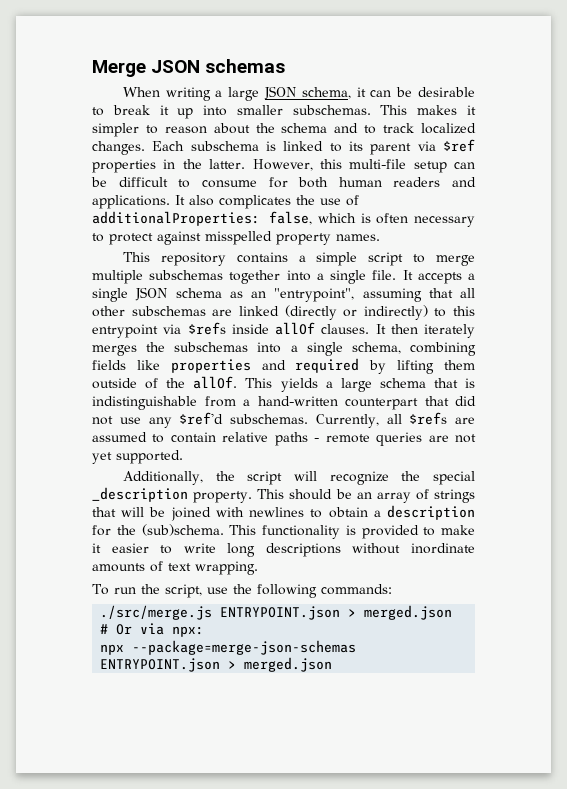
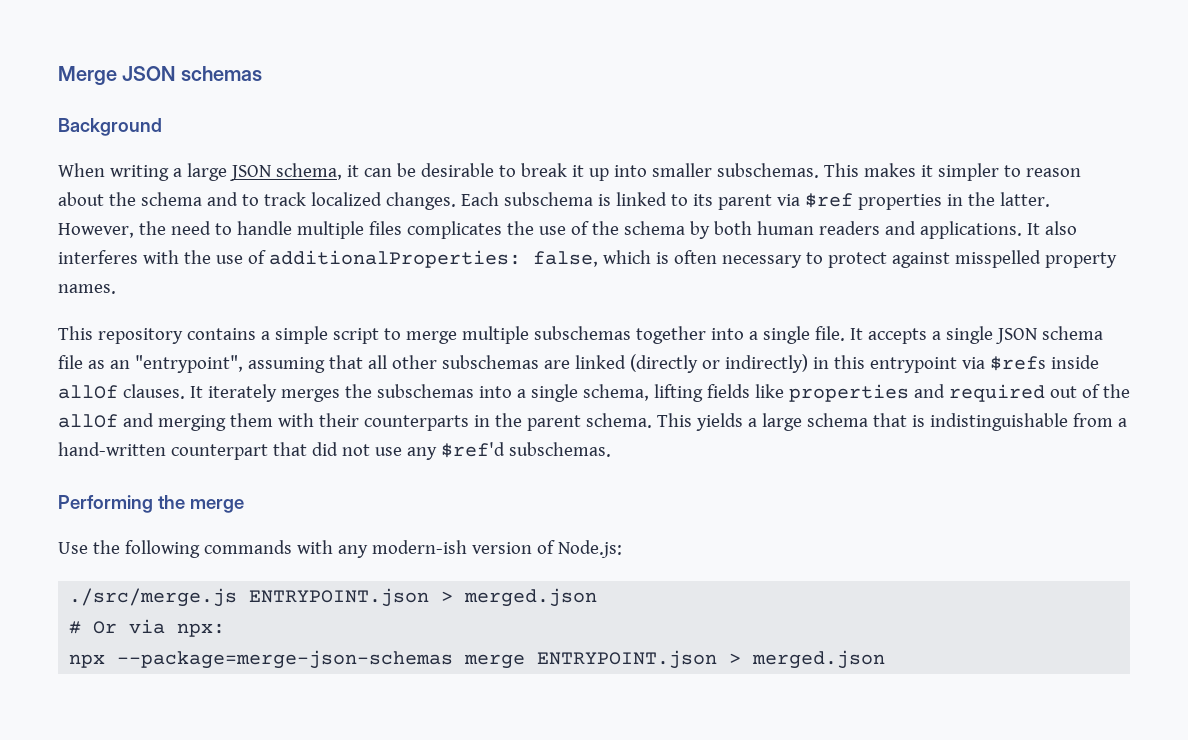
(286, 66) none -> [58,118,162,136] // Background
[319,159,475,173] [91,177,288,188] this multi-file setup can be difficult to consume for -> [138,221,710,239] the need to handle multiple files complicates the use of the schema by
[219,195,291,209] complicates -> [58,250,179,264] interferes with
(222, 293) none -> [58,355,83,369] file
[434,308,447,317] to -> [812,357,829,369] in
[390,324,418,334] then -> (203, 392) none
[410,342,476,356] combining -> [653,384,703,402] lifting
[369,360,475,374] [92,376,238,389] by lifting them outside of the allOf. -> [1049,384,1130,398] [58,413,652,431] out of the allOf and merging them with their counterparts in the parent schema.
[315,412,475,428] [92,432,477,446] [92,450,183,464] [122,471,475,485] [92,487,475,503] [92,505,476,521] [92,524,475,539] [92,543,475,557] [92,561,258,575] [92,584,392,598] Currently, all $refs are assumed to contain relative paths - remote queries are not yet supported. // Additionally, the script will recognize the special _description property. This should be an array of strings that will be joined with newlines to obtain a description for the (sub)schema. This functionality is provided to make it easier to write long descriptions without inordinate amounts of text wrapping. // To run the script, use the following commands: -> [58,495,244,513] [58,540,622,558] // Performing the merge // Use the following commands with any modern-ish version of Node.js:
(357, 647) none -> [464,654,526,669] merge

